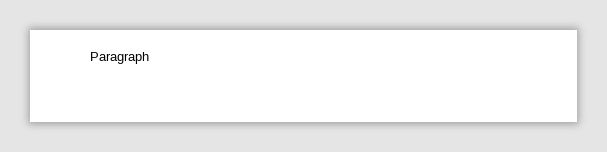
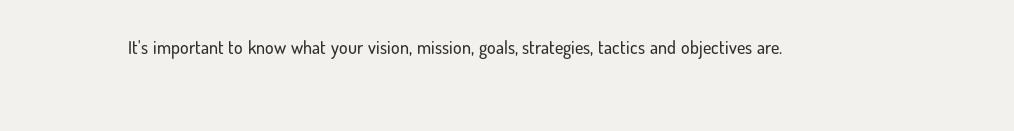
[90,52,149,64] Paragraph -> [127,40,782,59] It's important to know what your vision, mission, goals, strategies, tactics and objectives are.

